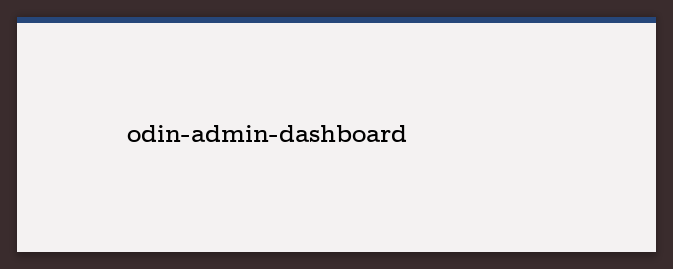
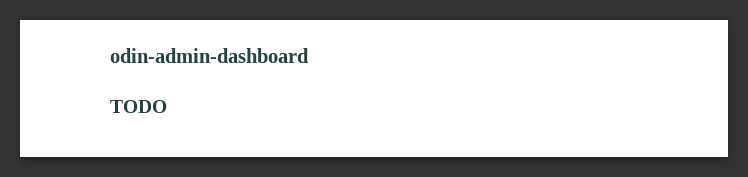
(407, 133) none -> [110,100,167,113] // TODO

